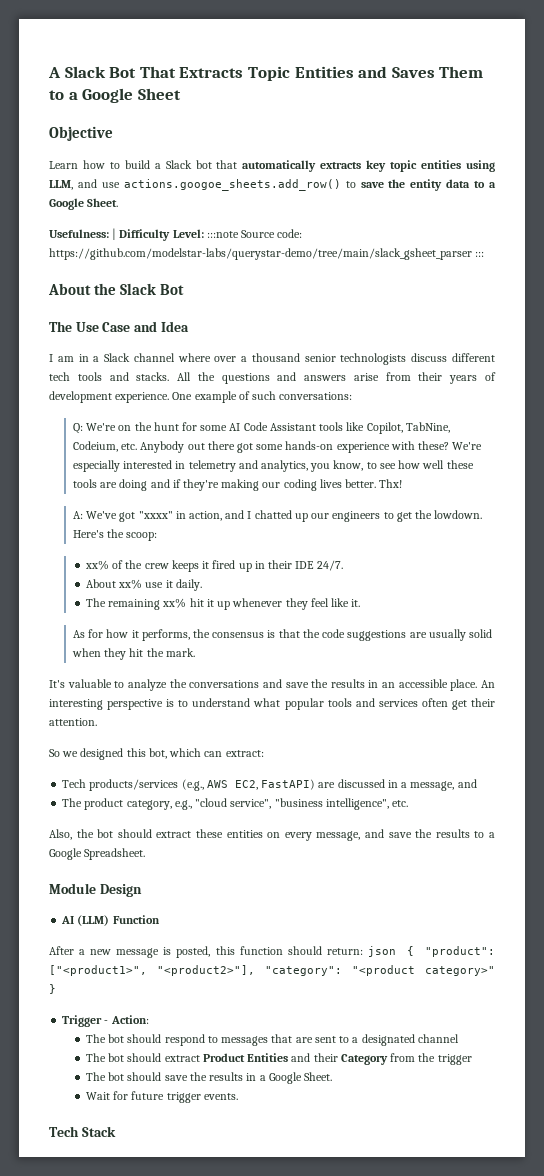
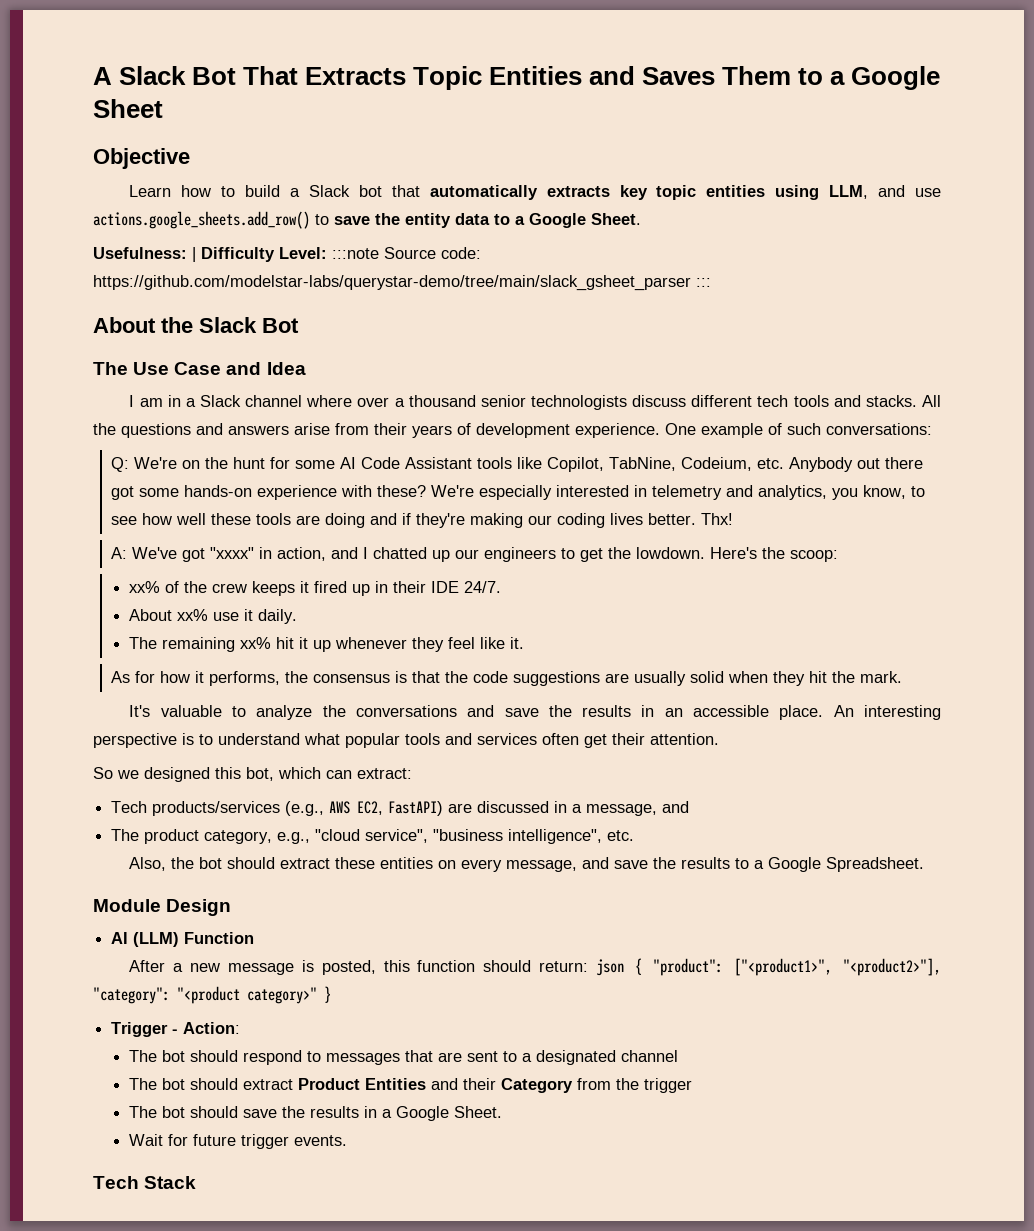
[123,179,341,191] actions.googoe_sheets.add_row() -> [93,211,310,229] actions.google_sheets.add_row()

